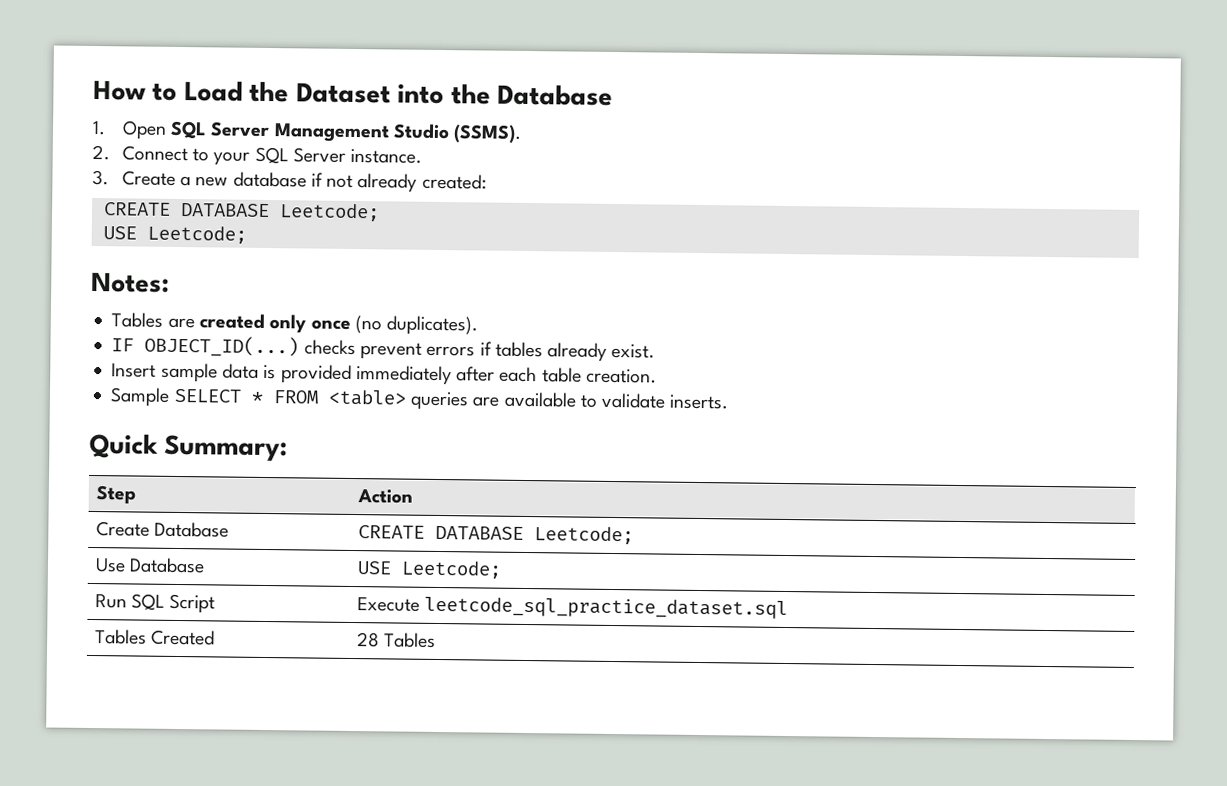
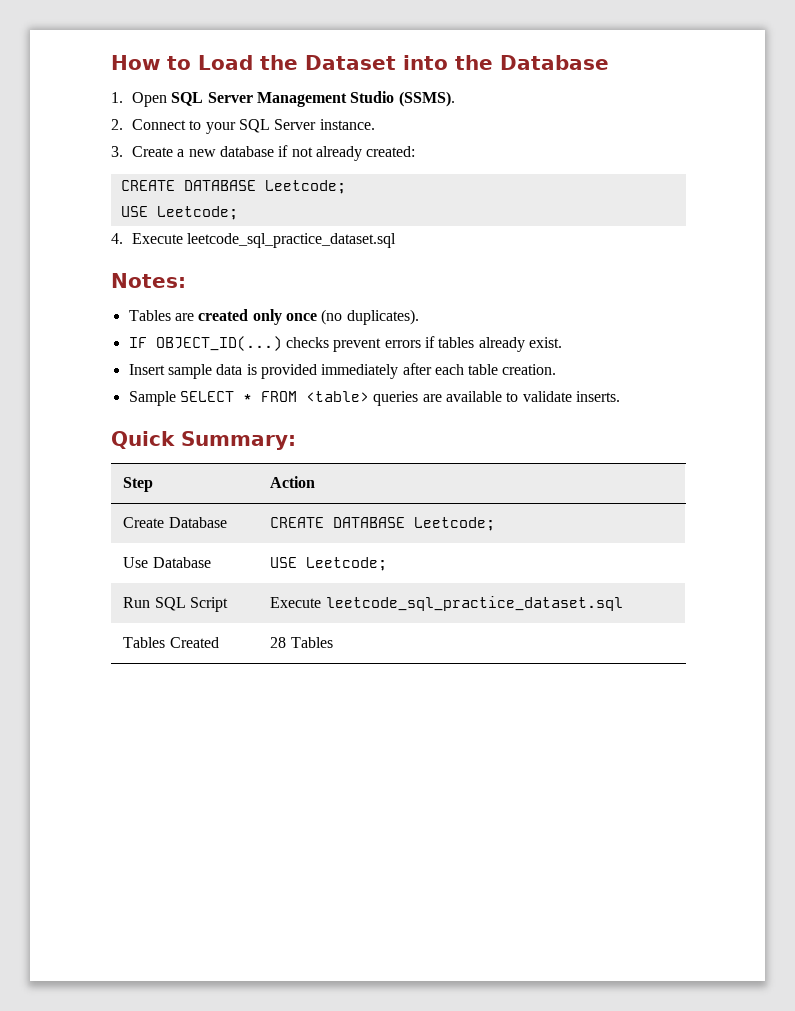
(247, 234) none -> [111,233,397,248] // 4. Execute leetcode_sql_practice_dataset.sql

